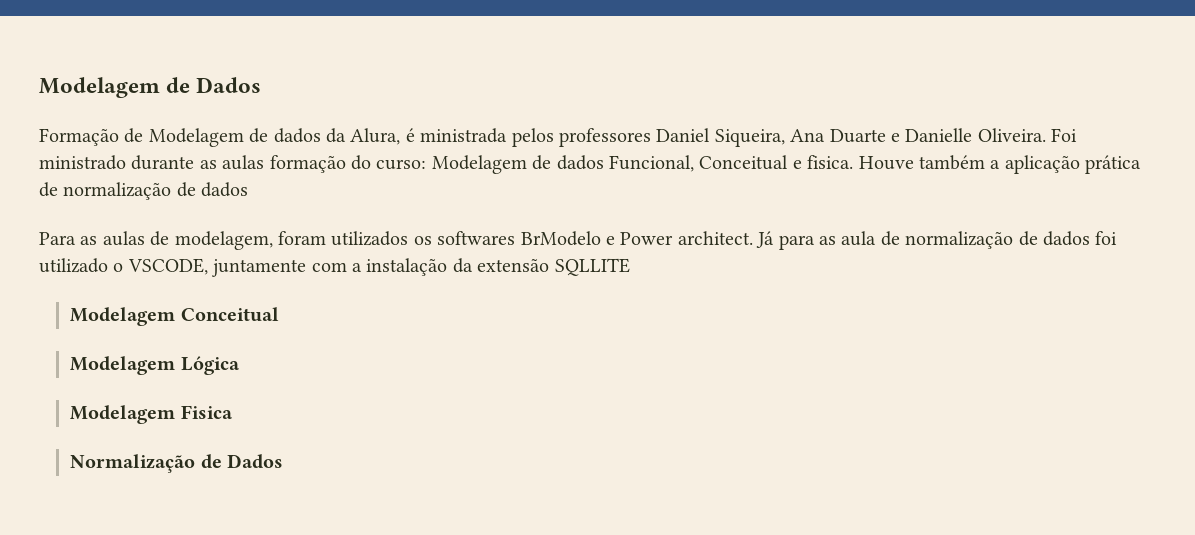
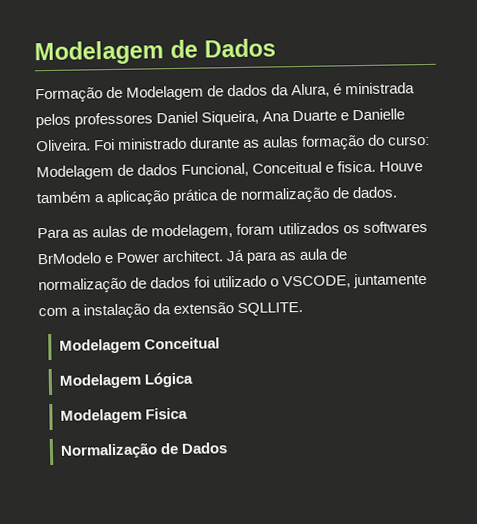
[201,182,249,197] dados -> [352,186,398,199] dados.
[554,258,630,276] SQLLITE -> [237,301,304,317] SQLLITE.

